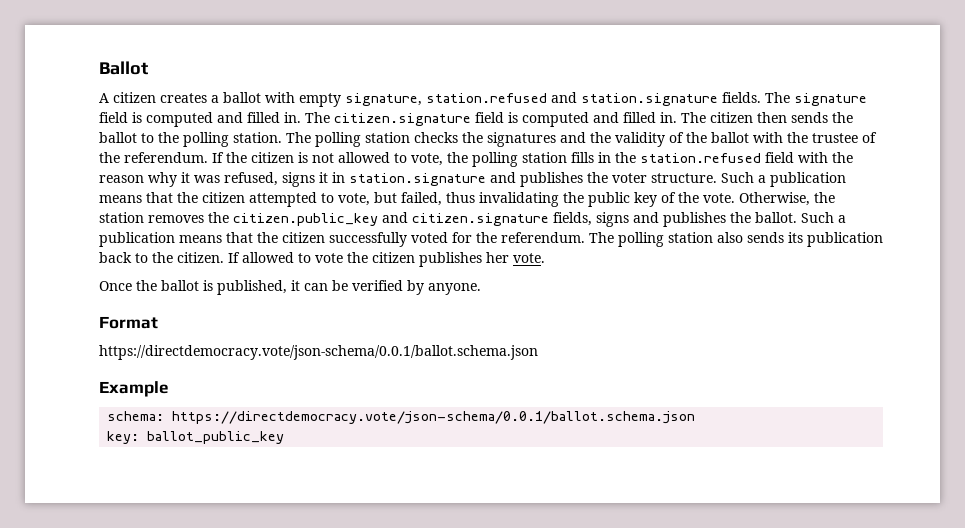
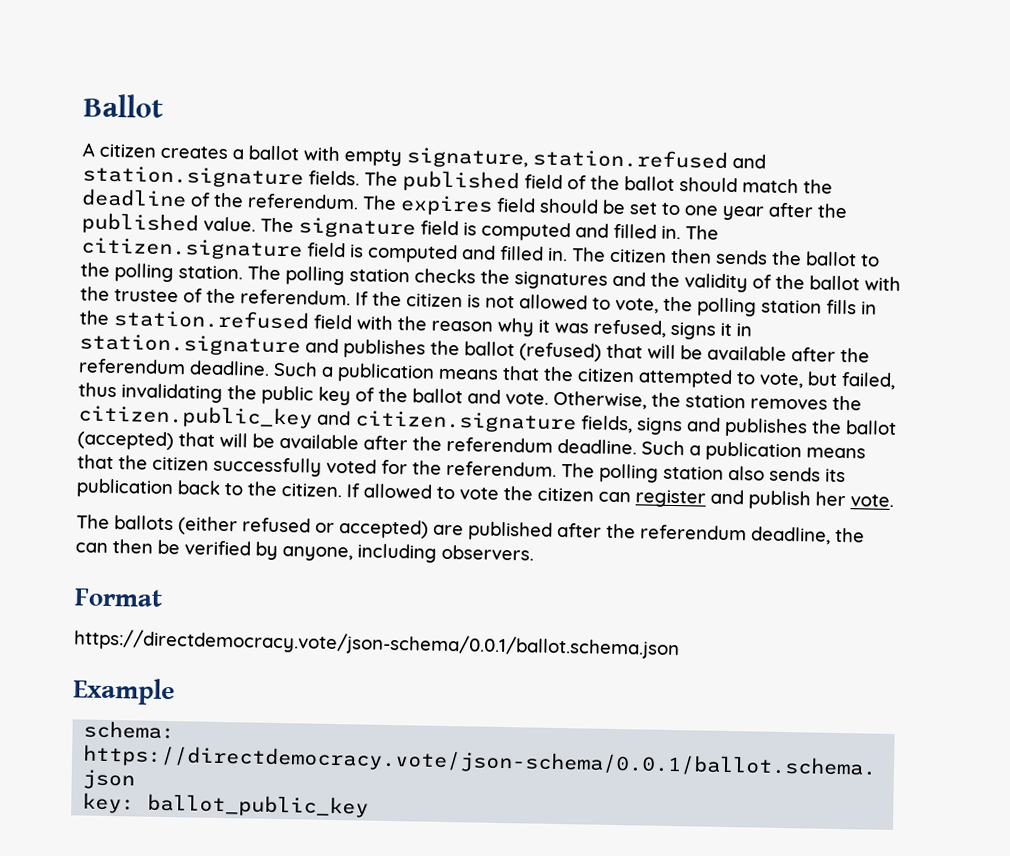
(790, 97) none -> [402,170,833,194] [81,188,848,221] [81,212,294,235] published field of the ballot should match the deadline of the referendum. The expires field should be set to one year after the published value. The
[612,173,717,183] voter structure. -> [464,341,870,363] [78,358,270,376] ballot (refused) that will be available after the referendum deadline.
(699, 197) none -> [412,388,501,404] ballot and
[755,212,797,223] ballot. -> [845,420,897,435] [77,430,637,455] ballot (accepted) that will be available after the referendum deadline.
[419,252,545,267] [99,280,481,295] publishes her vote. // Once the ballot is published, it can be verified by anyone. -> [598,489,894,510] [76,514,865,545] [75,539,534,563] can register and publish her vote. // The ballots (either refused or accepted) are published after the referendum deadline, the can then be verified by anyone, including observers.

